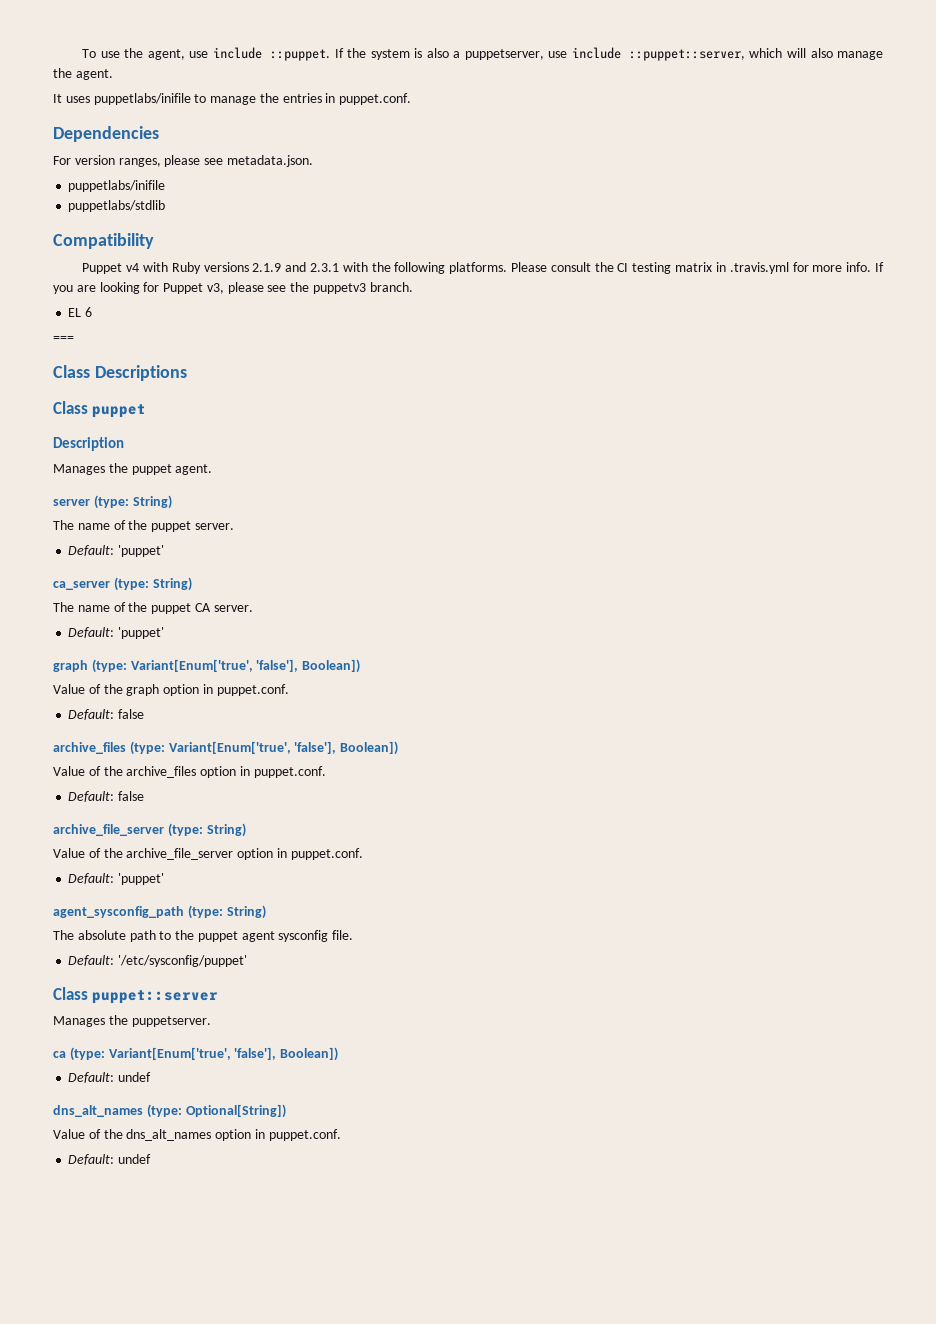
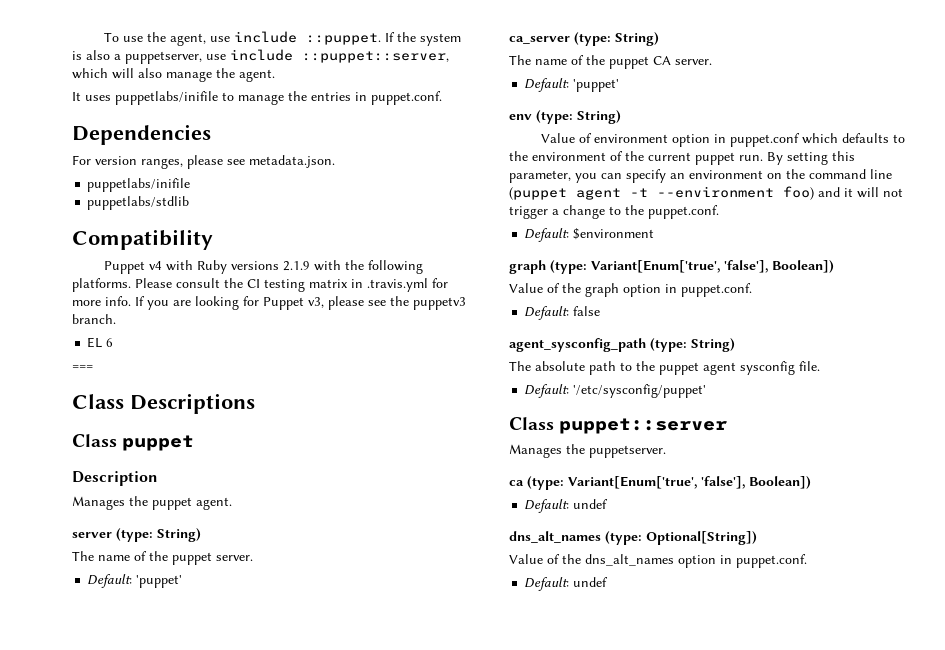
[285,262,339,272] and 2.3.1 -> (310, 266) none
(165, 633) none -> [509,110,621,124] [540,133,905,147] [509,151,855,165] [509,169,892,183] [509,186,903,200] [509,205,719,219] [524,228,655,242] // env (type: String) // Value of environment option in puppet.conf which defaults to the environment of the current puppet run. By setting this parameter, you can specify an environment on the command line (puppet agent -t --environment foo) and it will not trigger a change to the puppet.conf. // Default: $environment
[53,741,399,755] [53,766,326,778] [68,791,145,802] [53,823,246,837] [53,848,363,860] [68,873,165,885] // archive_files (type: Variant[Enum['true', 'false'], Boolean]) // Value of the archive_files option in puppet.conf. // Default: false // archive_file_server (type: String) // Value of the archive_file_server option in puppet.conf. // Default: 'puppet' -> (601, 311) none

